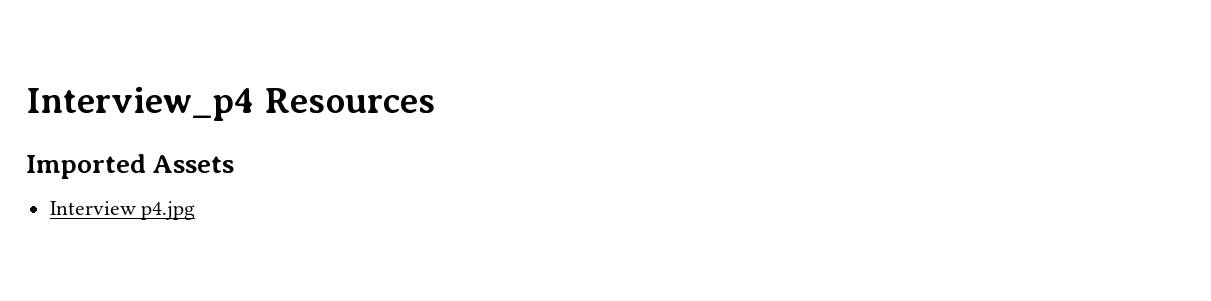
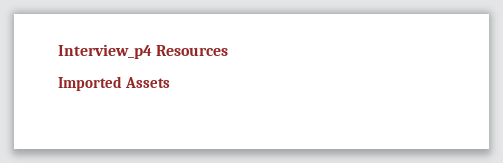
[49,201,196,220] // Interview p4.jpg -> (170, 82) none

